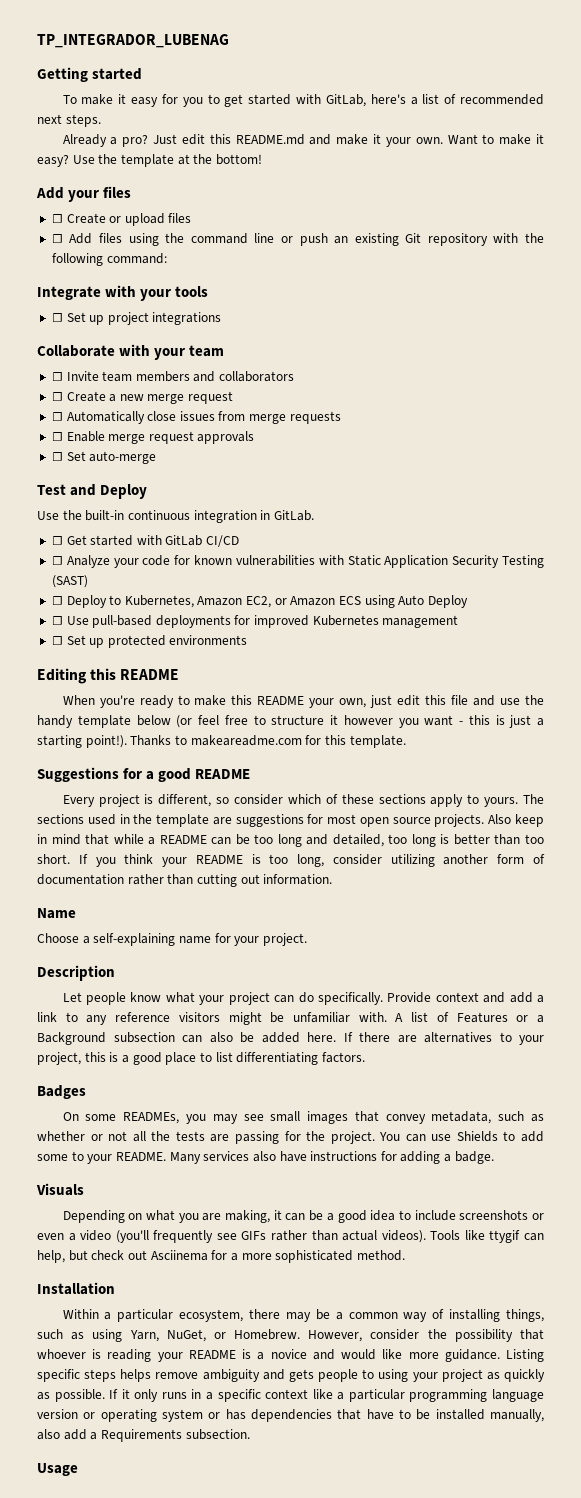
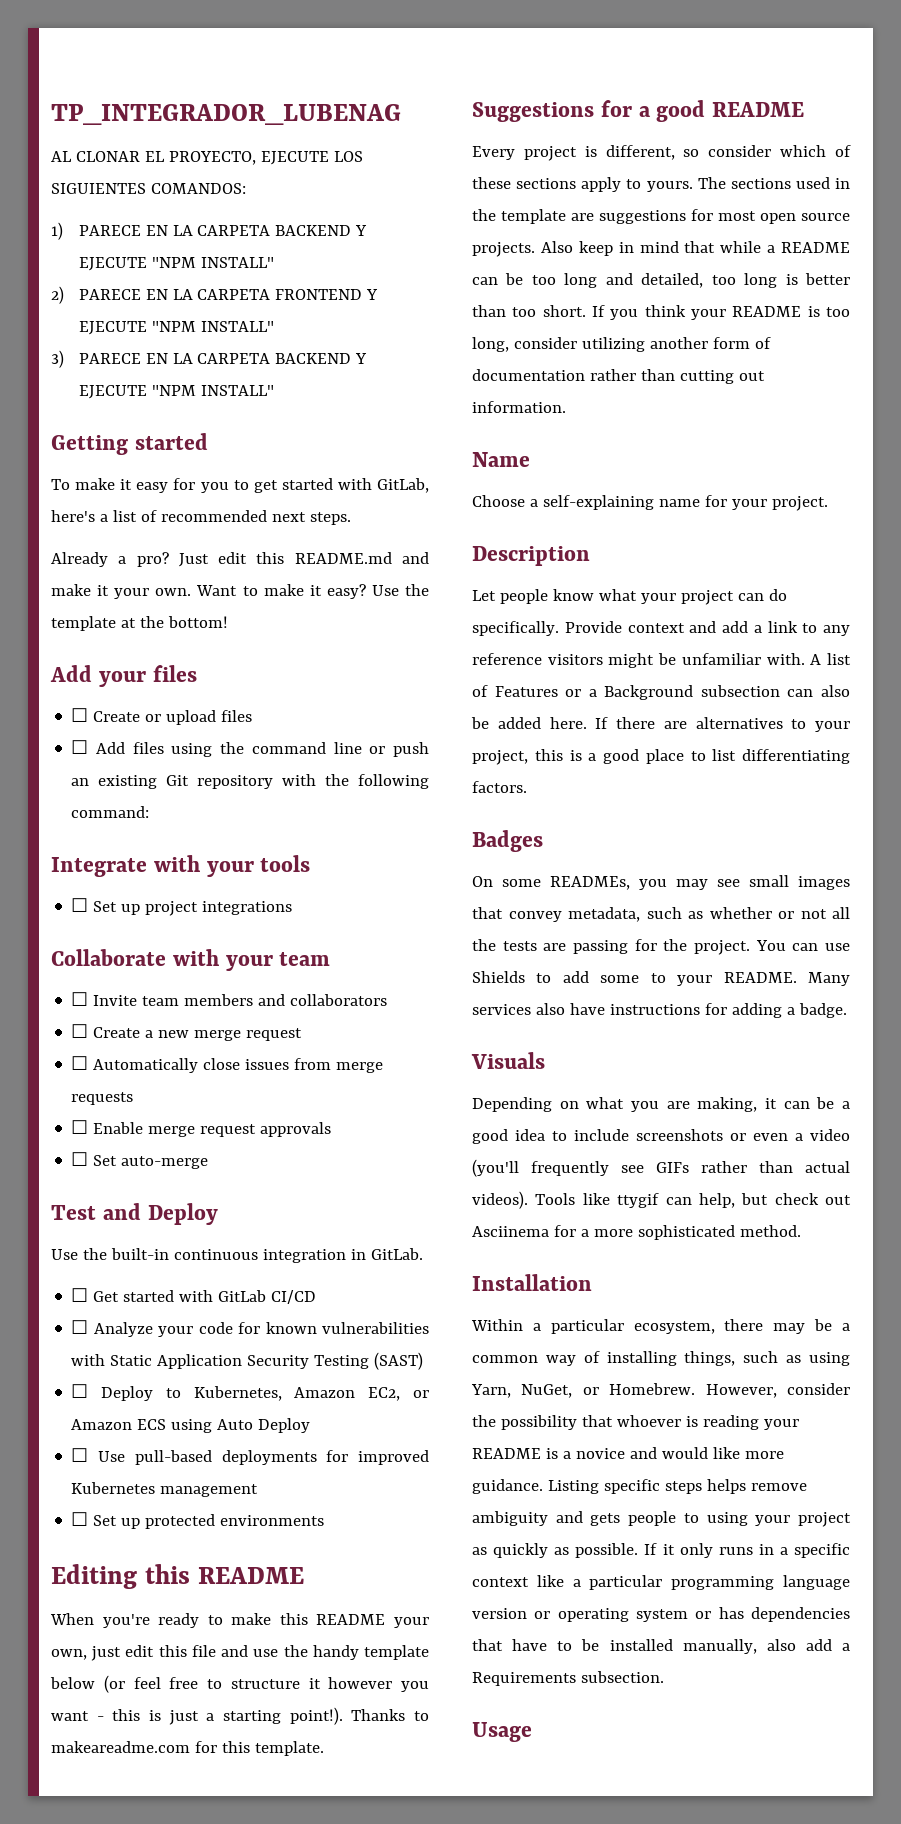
(229, 41) none -> [51,151,363,165] [51,183,246,194] [51,222,368,240] [78,257,274,271] [51,286,379,304] [78,321,274,335] [51,350,368,368] [78,385,274,399] // AL CLONAR EL PROYECTO, EJECUTE LOS SIGUIENTES COMANDOS: // 1) PARECE EN LA CARPETA BACKEND Y EJECUTE "NPM INSTALL" // 2) PARECE EN LA CARPETA FRONTEND Y EJECUTE "NPM INSTALL" // 3) PARECE EN LA CARPETA BACKEND Y EJECUTE "NPM INSTALL"

